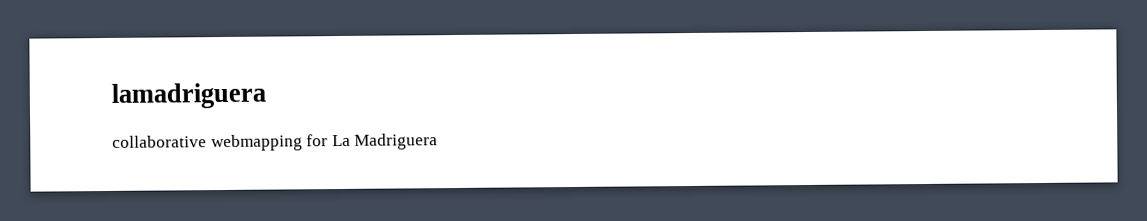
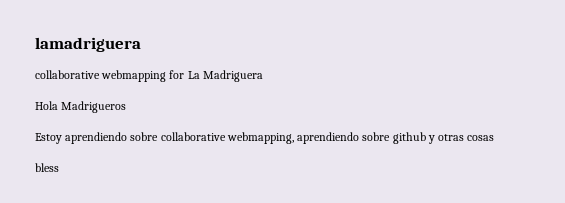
(439, 141) none -> [35,101,127,113] [35,132,495,144] [35,163,59,172] // Hola Madrigueros // Estoy aprendiendo sobre collaborative webmapping, aprendiendo sobre github y otras cosas // bless

